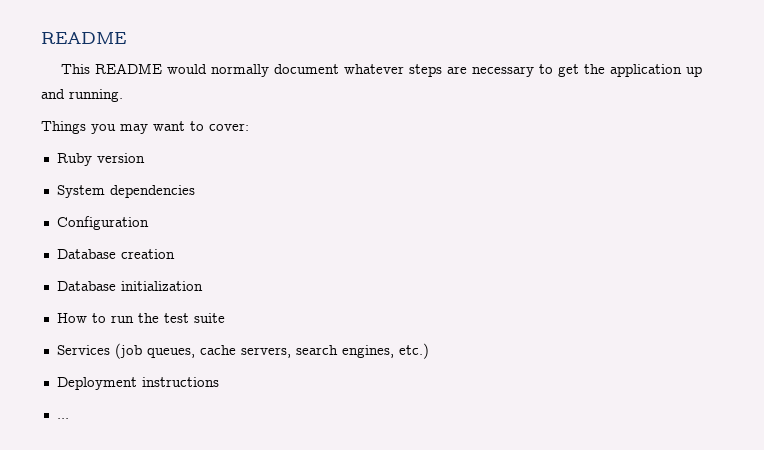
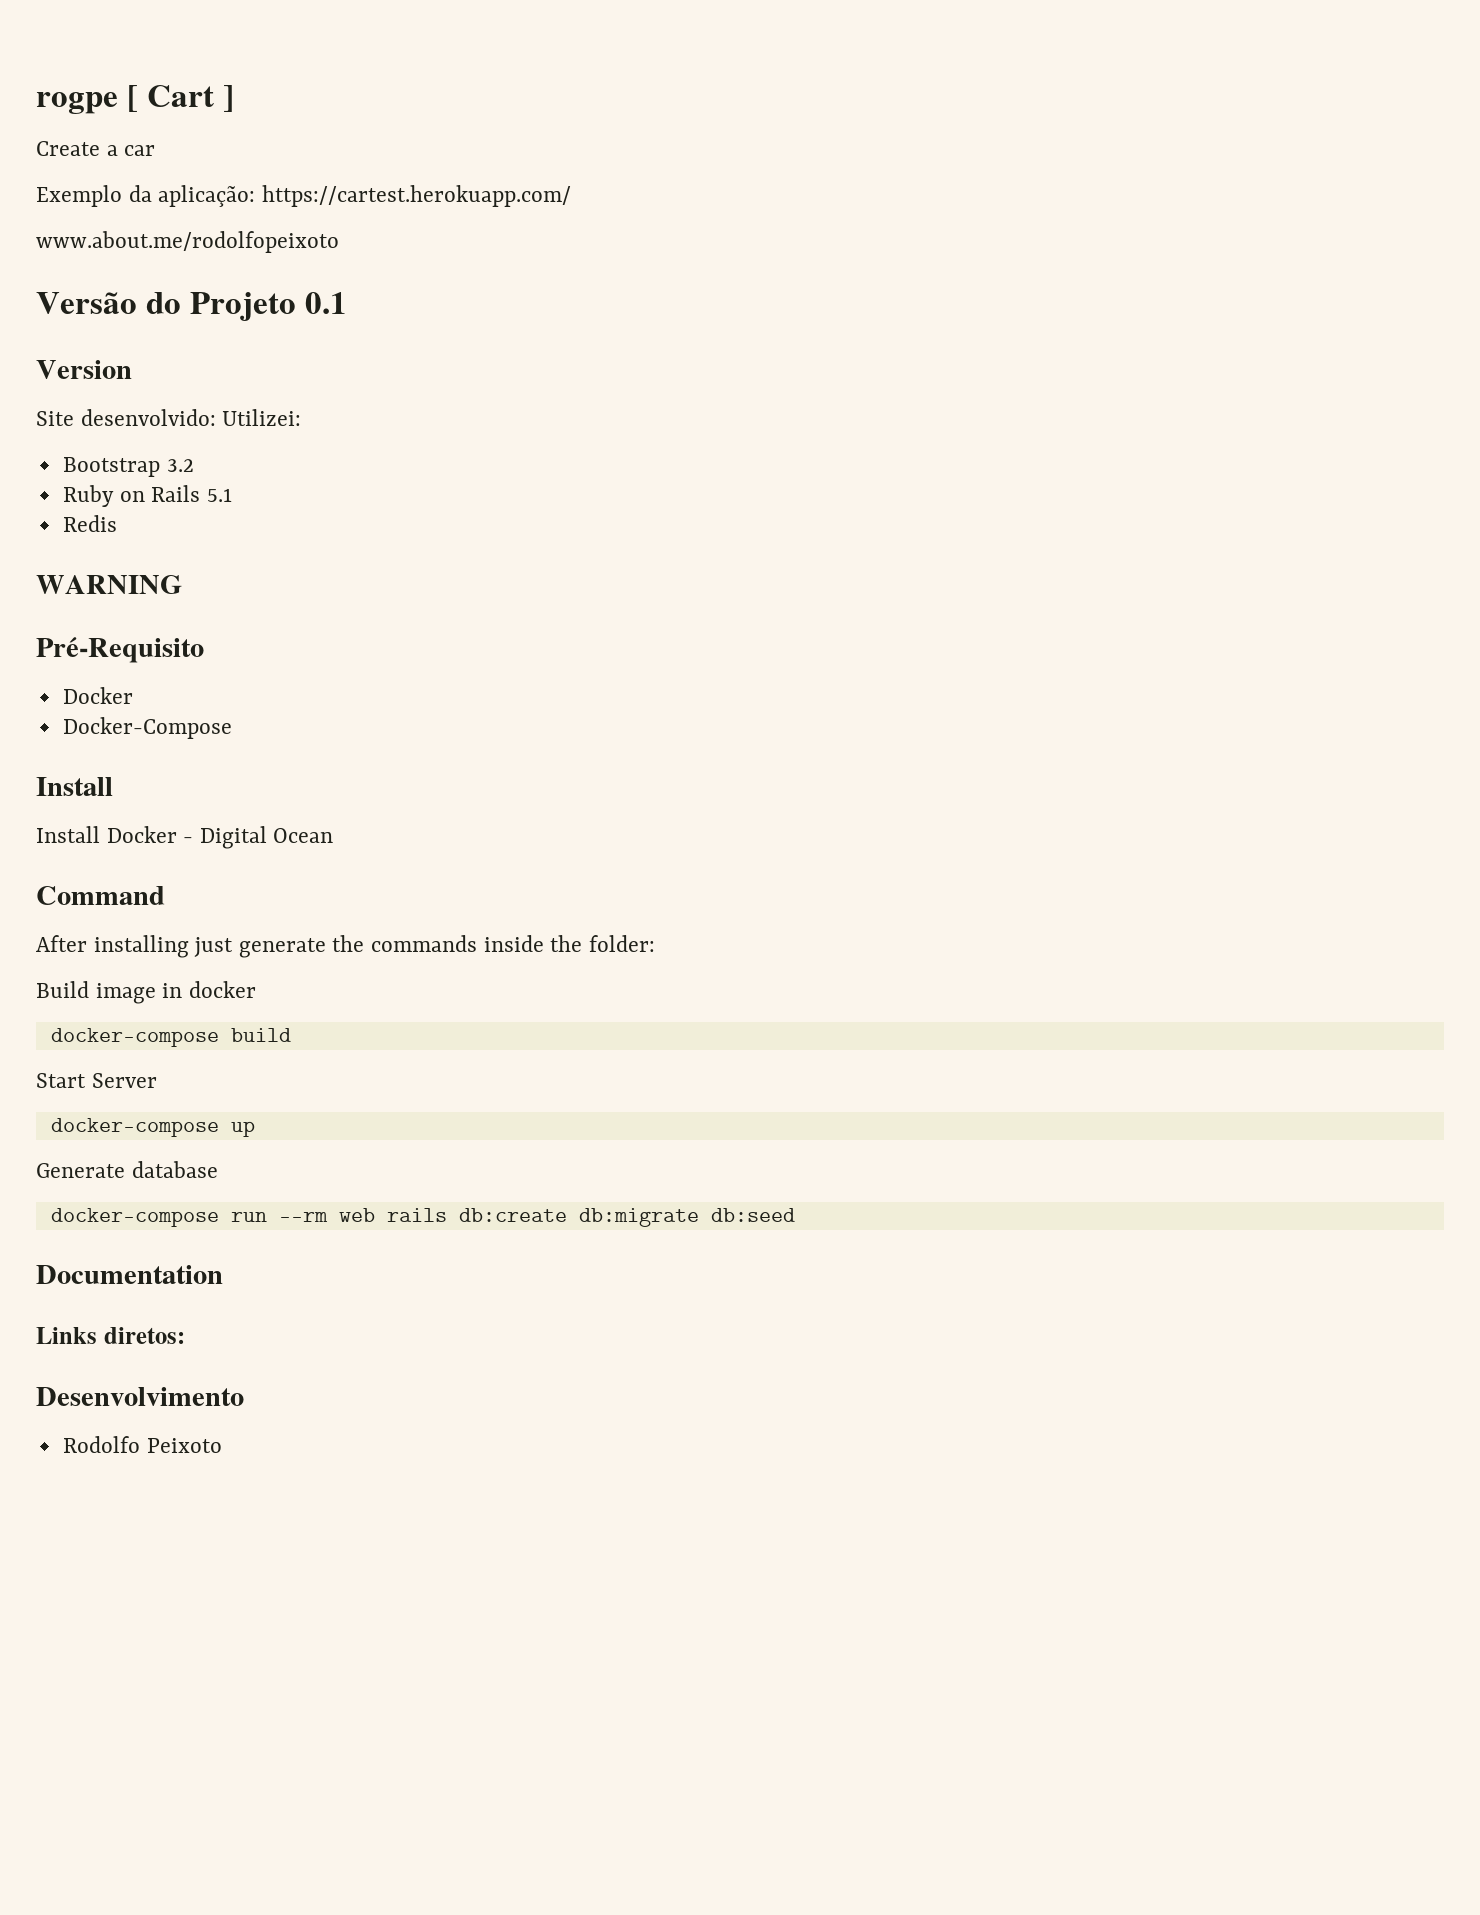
[41,32,126,44] [61,63,703,77] [41,89,123,102] [41,121,249,134] [56,153,145,166] [56,185,195,198] [56,216,149,230] [56,249,175,259] [56,281,203,291] [56,313,225,323] [56,343,429,359] [56,377,219,390] [56,418,69,419] README // This README would normally document whatever steps are necessary to get the application up and running. // Things you may want to cover: // Ruby version // System dependencies // Configuration // Database creation // Database initialization // How to run the test suite // Services (job queues, cache servers, search engines, etc.) // Deployment instructions // ... -> [36,85,234,114] [36,141,156,156] [36,185,571,207] [36,231,339,253] [36,292,347,321] [36,360,132,379] [36,409,302,426] [62,457,194,477] [62,485,232,507] [62,515,117,532] [36,575,182,594] [36,637,204,663] [62,687,133,704] [62,717,232,739] [36,777,113,796] [36,826,334,849] [36,886,165,905] [36,935,655,958] [36,981,256,1004] [50,1028,291,1047] [36,1073,157,1088] [50,1118,255,1137] [36,1161,218,1178] [50,1208,795,1227] [36,1265,223,1284] [36,1327,185,1344] [36,1387,244,1406] [62,1436,222,1453] rogpe [ Cart ] // Create a car // Exemplo da aplicação: https://cartest.herokuapp.com/ // www.about.me/rodolfopeixoto // Versão do Projeto 0.1 // Version // Site desenvolvido: Utilizei: // Bootstrap 3.2 // Ruby on Rails 5.1 // Redis // WARNING // Pré-Requisito // Docker // Docker-Compose // Install // Install Docker - Digital Ocean // Command // After installing just generate the commands inside the folder: // Build image in docker // docker-compose build // Start Server // docker-compose up // Generate database // docker-compose run --rm web rails db:create db:migrate db:seed // Documentation // Links diretos: // Desenvolvimento // Rodolfo Peixoto

